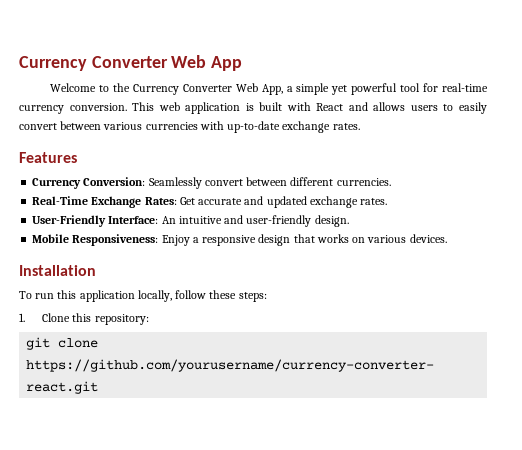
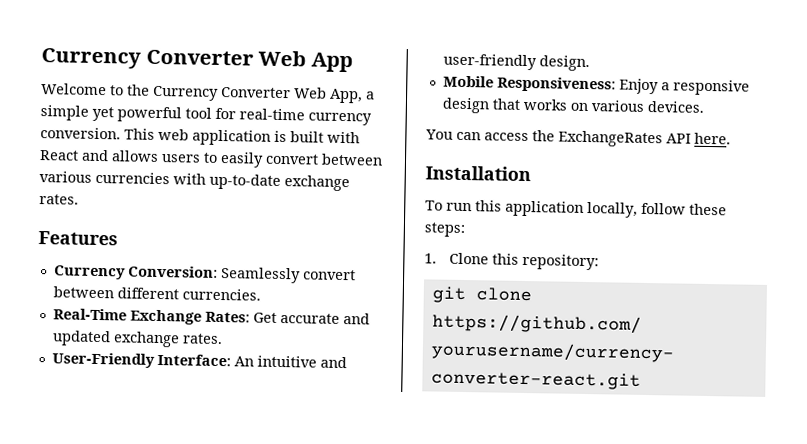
(447, 238) none -> [425,129,731,148] // You can access the ExchangeRates API here.

